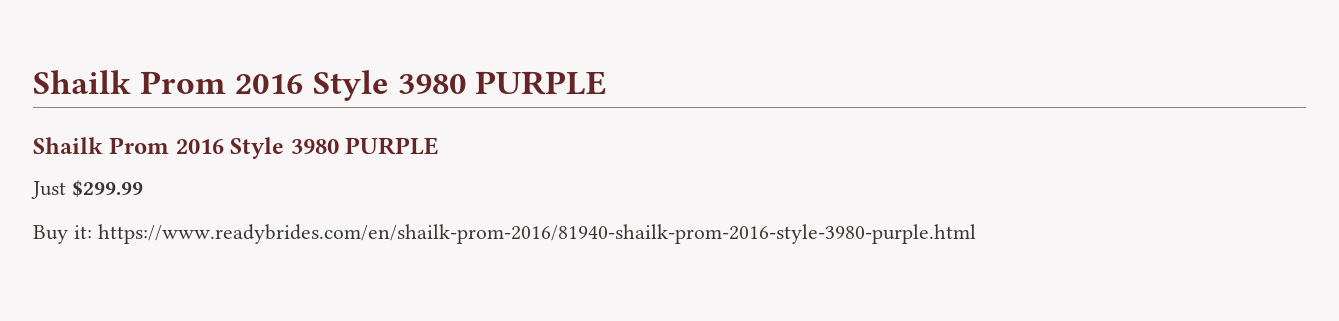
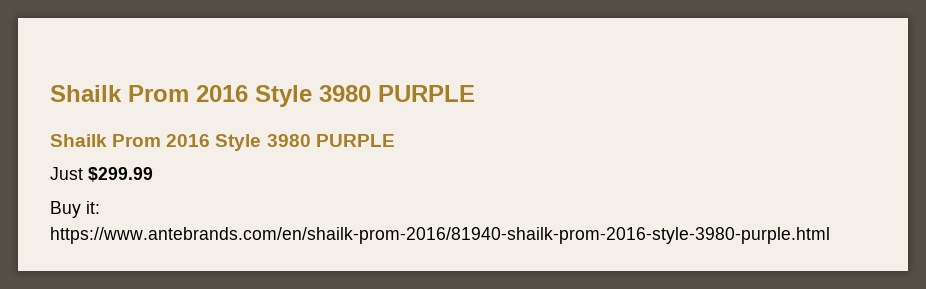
[97,224,976,244] https://www.readybrides.com/en/shailk-prom-2016/81940-shailk-prom-2016-style-3980-purple.html -> [50,227,830,244] https://www.antebrands.com/en/shailk-prom-2016/81940-shailk-prom-2016-style-3980-purple.html

